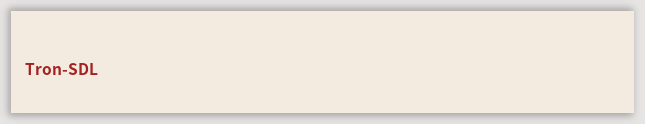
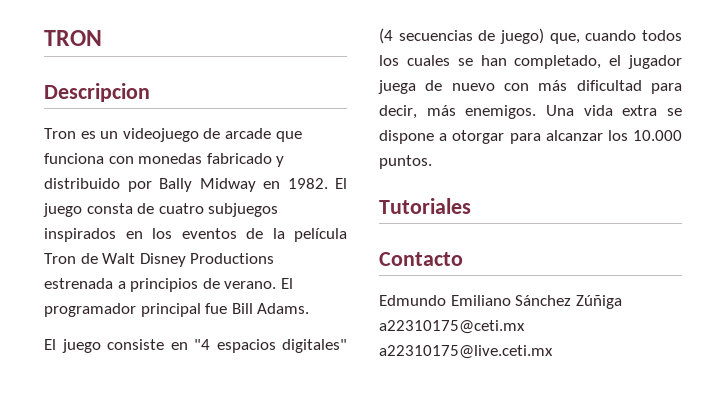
[25,63,98,75] Tron-SDL -> [44,30,102,46] [44,83,150,102] [44,128,302,142] [44,153,285,167] [44,178,347,192] [43,203,279,217] [44,228,347,242] [44,253,275,267] [44,278,293,292] [44,303,310,317] [44,339,347,353] [379,28,682,44] [379,55,682,69] [378,80,682,94] [379,105,682,119] [379,130,682,144] [379,155,432,169] [379,198,471,214] [379,252,463,266] [379,295,622,309] [379,320,525,334] [379,345,553,359] TRON // Descripcion // Tron es un videojuego de arcade que funciona con monedas fabricado y distribuido por Bally Midway en 1982. El juego consta de cuatro subjuegos inspirados en los eventos de la película Tron de Walt Disney Productions estrenada a principios de verano. El programador principal fue Bill Adams. // El juego consiste en "4 espacios digitales" (4 secuencias de juego) que, cuando todos los cuales se han completado, el jugador juega de nuevo con más dificultad para decir, más enemigos. Una vida extra se dispone a otorgar para alcanzar los 10.000 puntos. // Tutoriales // Contacto // Edmundo Emiliano Sánchez Zúñiga a22310175@ceti.mx a22310175@live.ceti.mx

